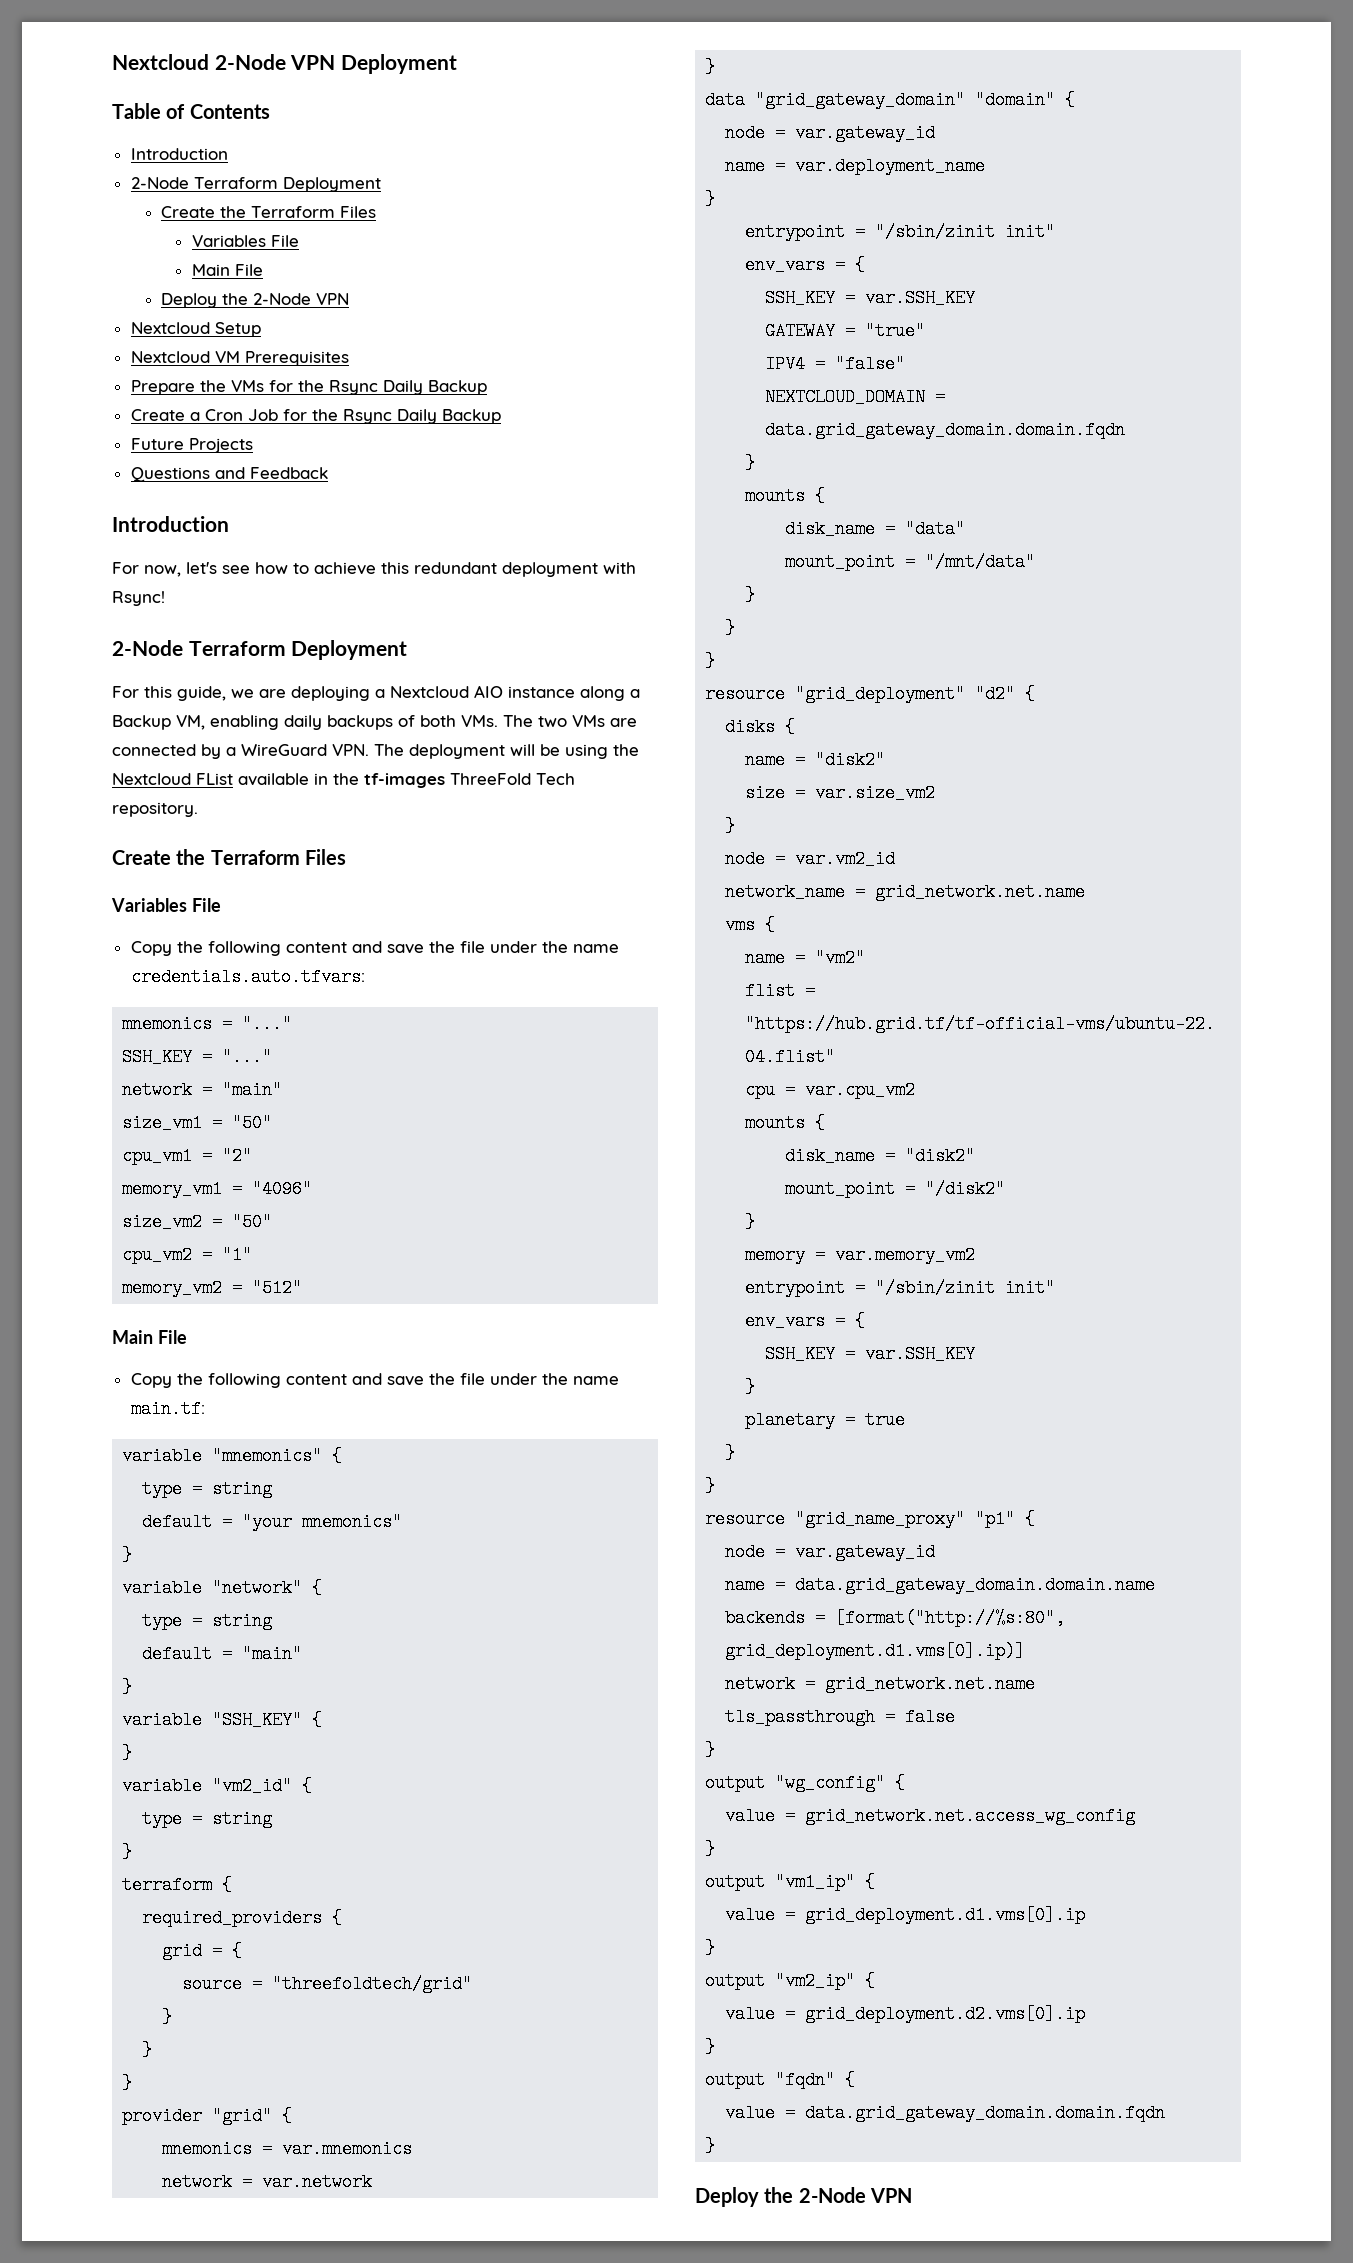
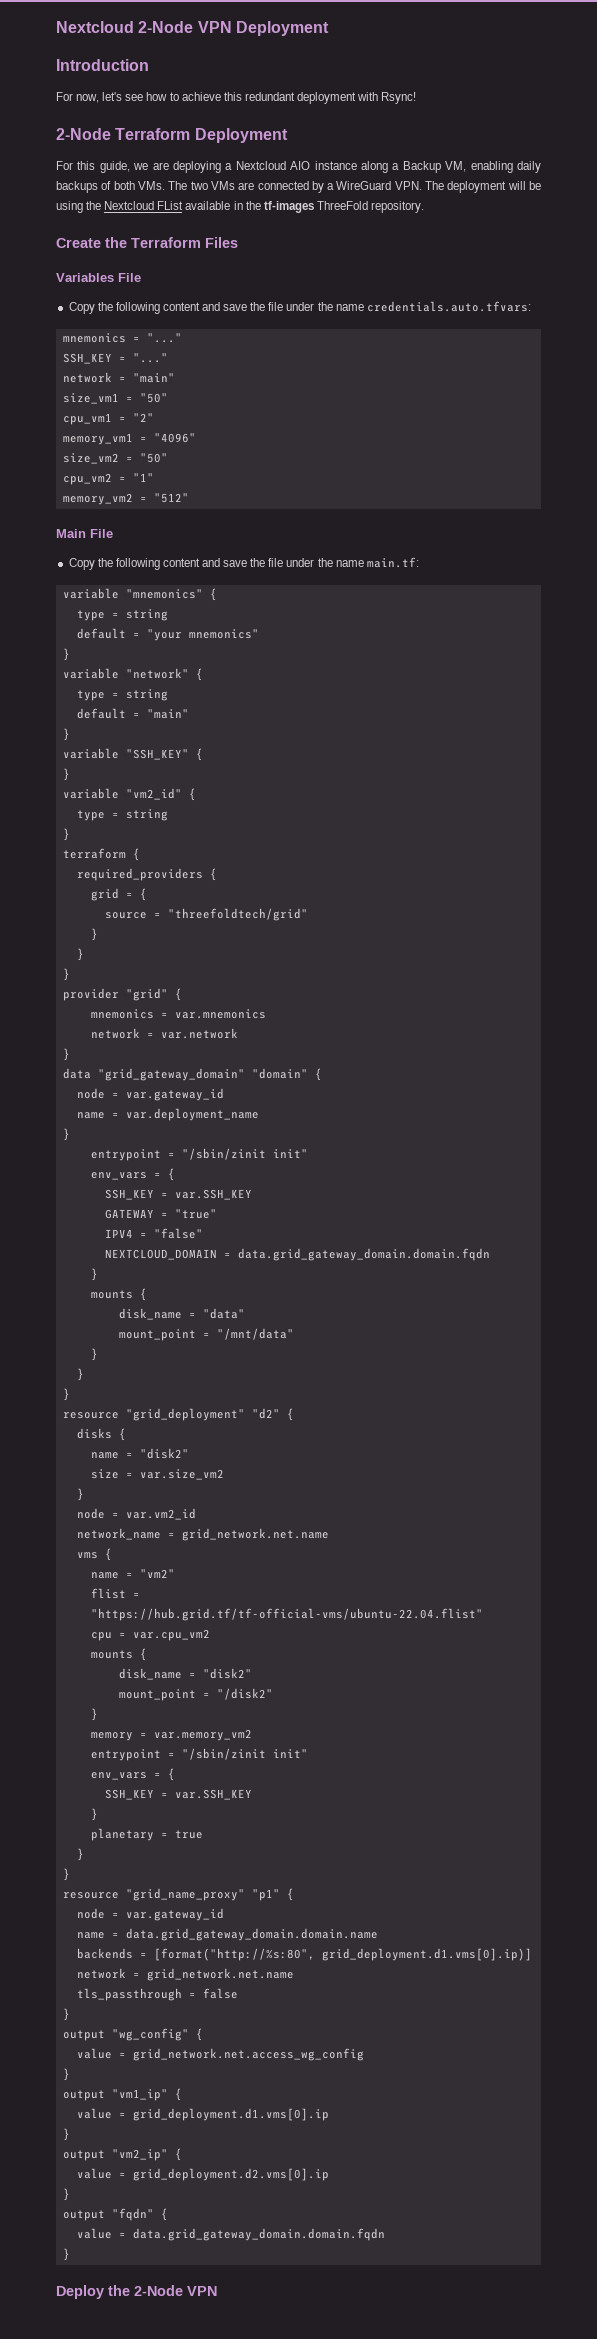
[112,103,270,119] [130,148,228,160] [130,177,381,192] [161,206,377,218] [191,235,299,247] [191,264,263,276] [161,293,350,308] [130,322,261,337] [130,351,349,366] [130,380,487,395] [130,409,501,424] [130,438,253,453] [130,467,328,482] // Table of Contents // Introduction // 2-Node Terraform Deployment // Create the Terraform Files // Variables File // Main File // Deploy the 2-Node VPN // Nextcloud Setup // Nextcloud VM Prerequisites // Prepare the VMs for the Rsync Daily Backup // Create a Cron Job for the Rsync Daily Backup // Future Projects // Questions and Feedback -> (329, 28) none
[536,773,575,785] Tech -> (368, 205) none

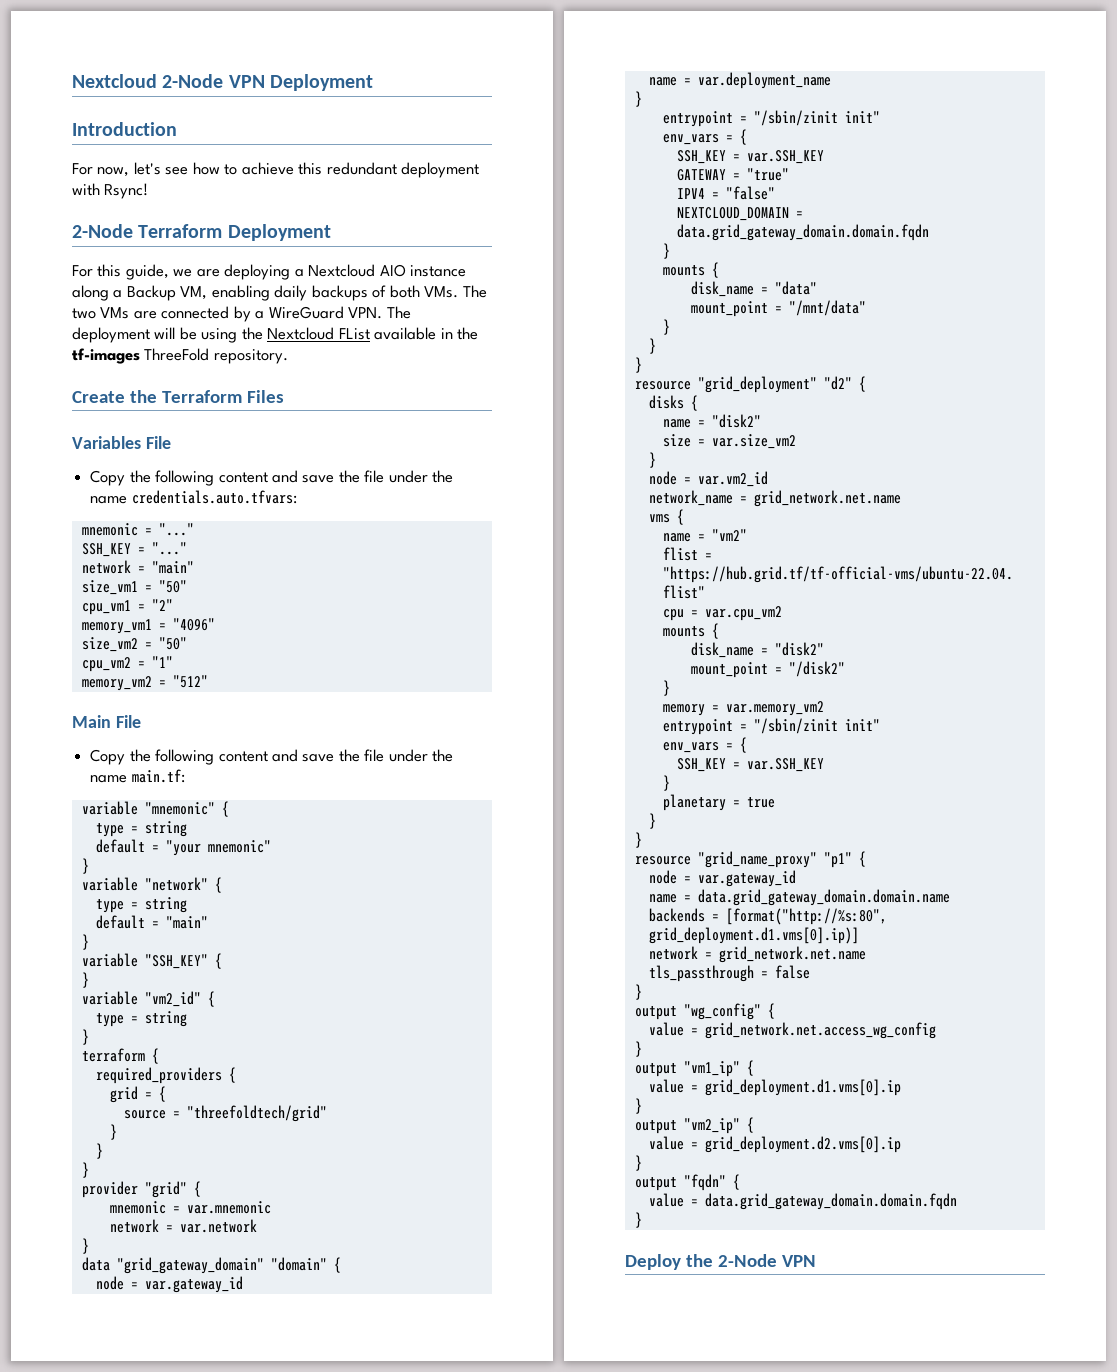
[62,333,126,343] mnemonics -> [81,523,138,536] mnemonic
[125,589,203,599] "mnemonics" -> [144,802,215,815] "mnemonic"
[188,629,259,639] mnemonics" -> [207,840,271,853] mnemonic"
[90,1009,266,1019] mnemonics = var.mnemonics -> [109,1201,271,1214] mnemonic = var.mnemonic

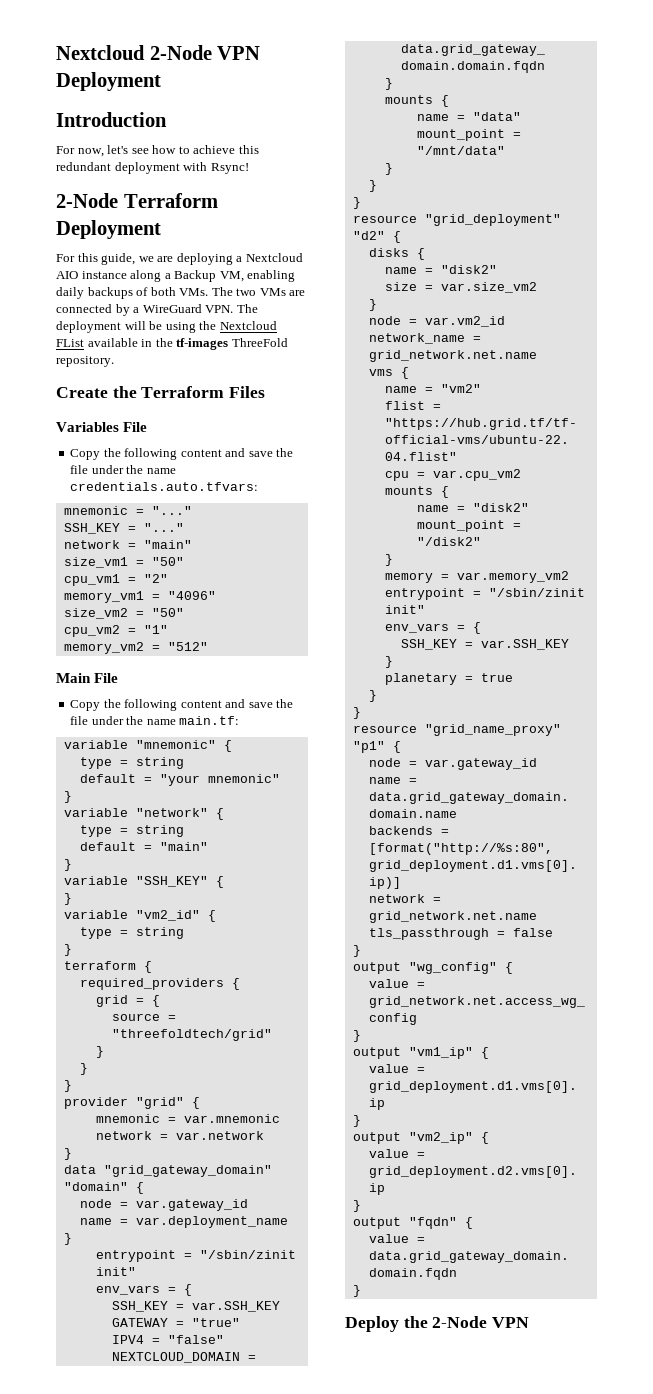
[690,281,754,297] disk_name -> [416,114,449,121] name
[690,642,754,658] disk_name -> [416,505,449,512] name

